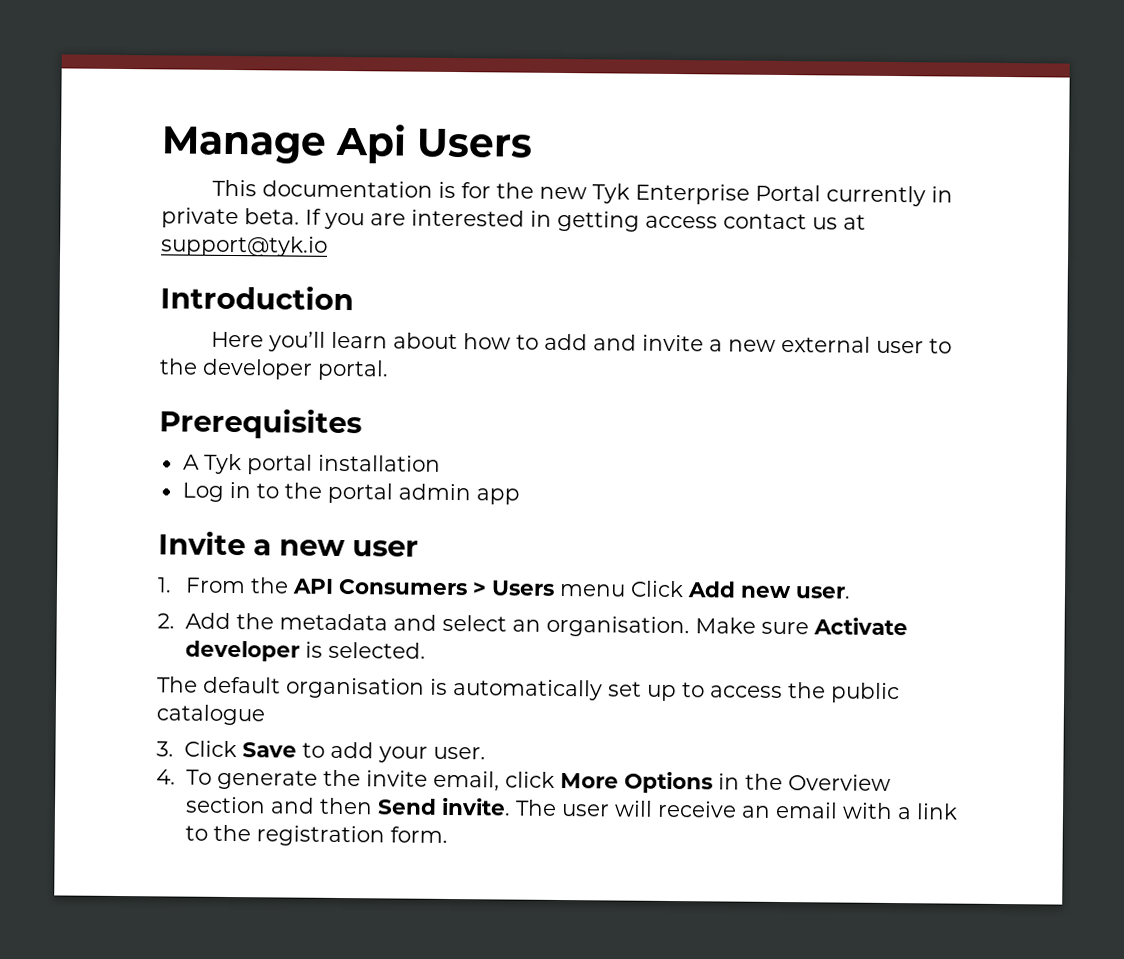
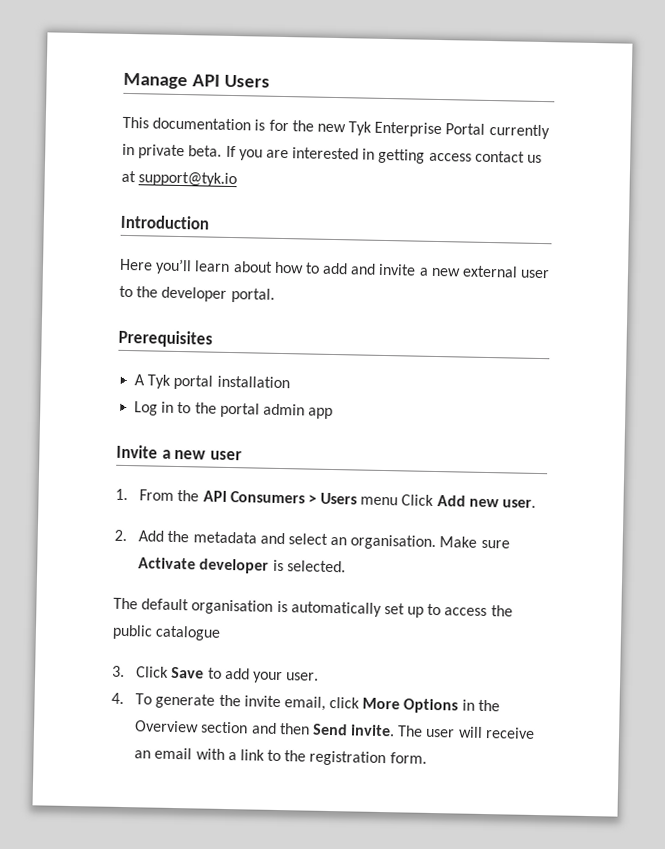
[335,123,407,164] Api -> [192,74,221,87] API

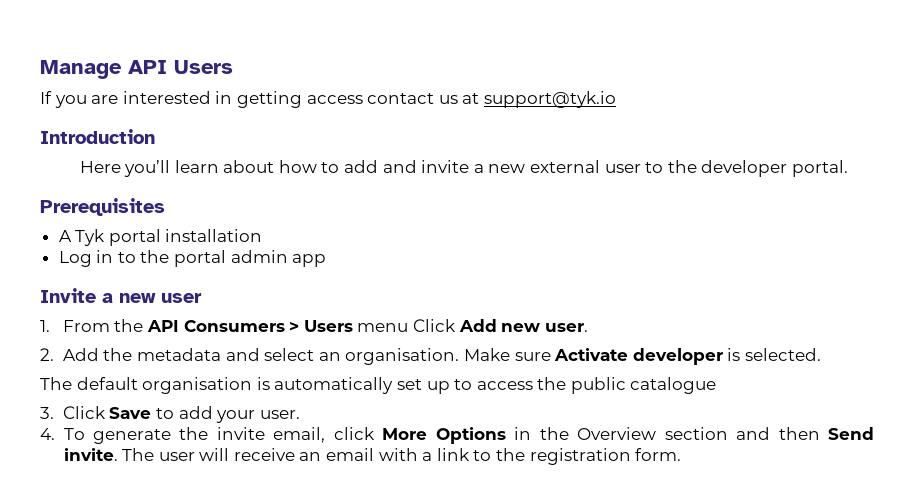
[122,116,550,140] [122,143,223,160] This documentation is for the new Tyk Enterprise Portal currently in private beta. -> (233, 67) none

